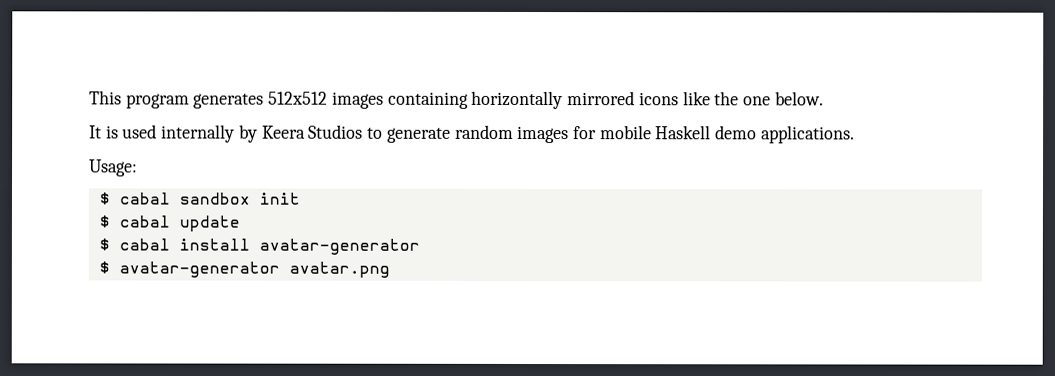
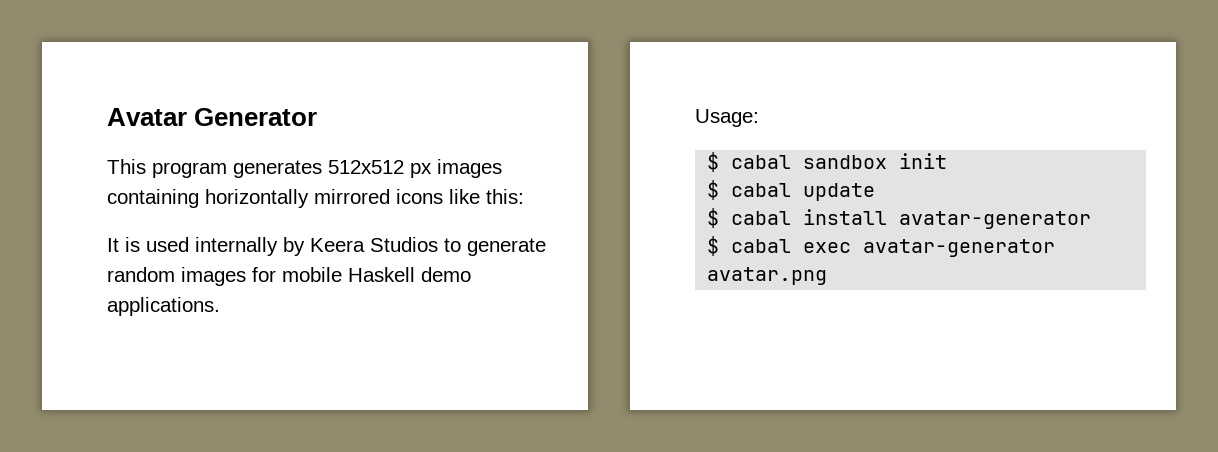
(89, 97) none -> [107,108,318,126] Avatar Generator //
(329, 98) none -> [410,163,432,178] px
[714,91,824,106] the one below. -> [486,189,524,204] this:
(110, 267) none -> [731,239,852,253] cabal exec

